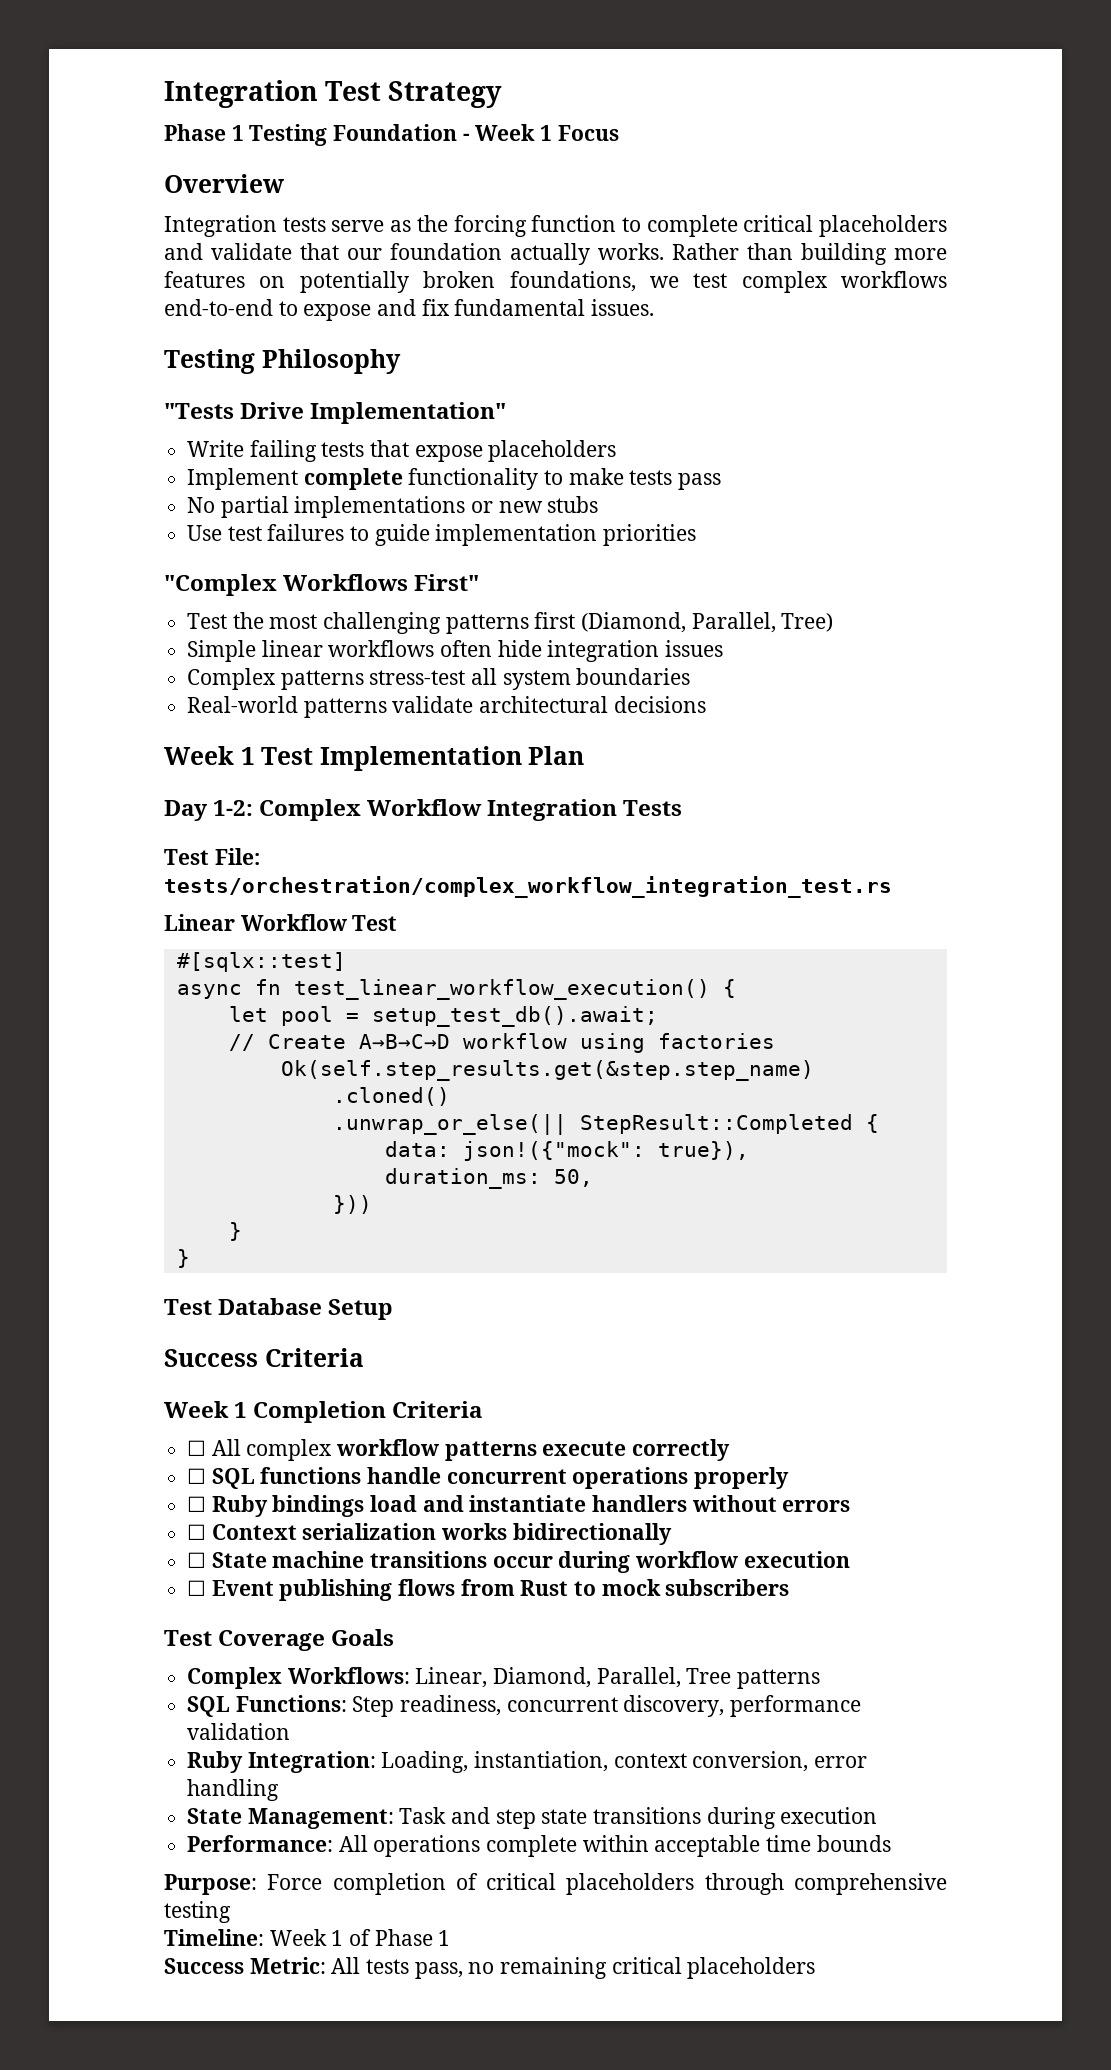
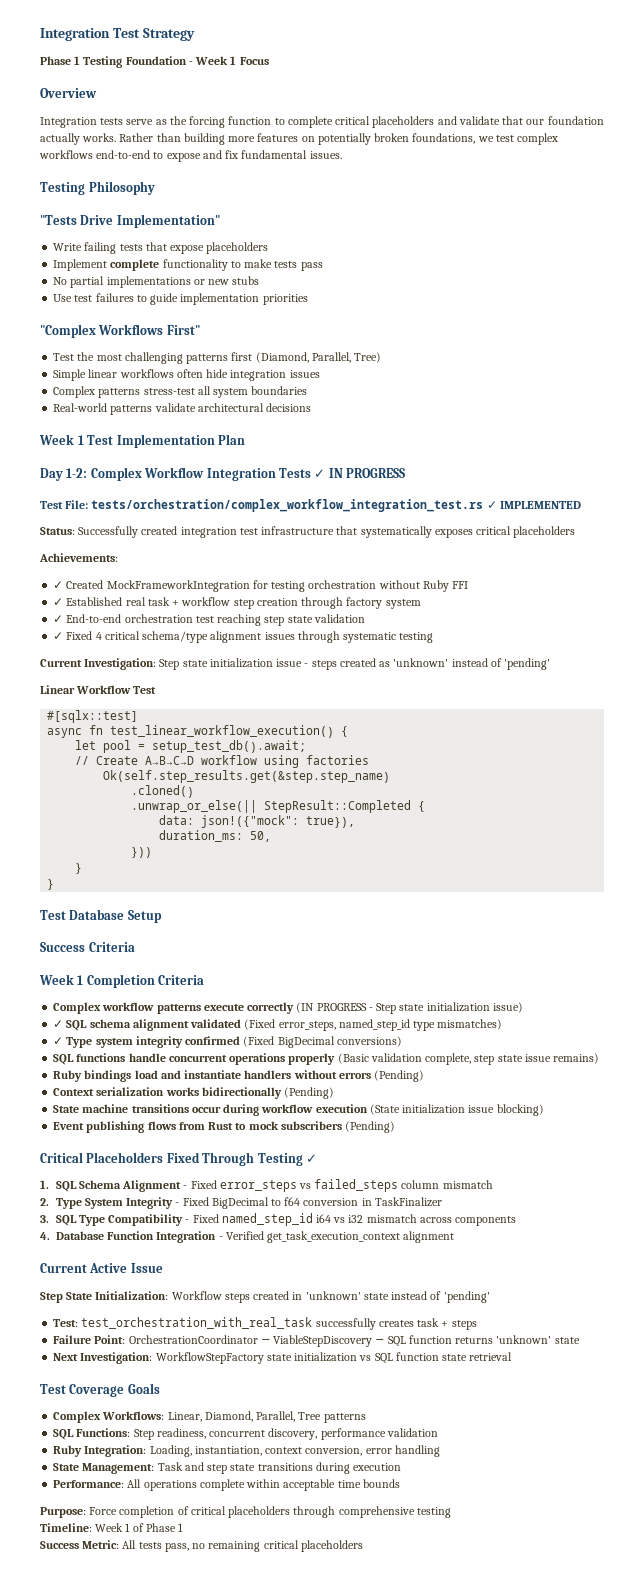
(683, 808) none -> [314,468,405,478] ✓ IN PROGRESS
(892, 887) none -> [486,501,581,509] [40,526,576,538] [39,553,118,562] [53,580,469,592] [53,597,421,609] [53,614,365,626] [53,631,434,643] [40,658,551,670] ✓ IMPLEMENTED // Status: Successfully created integration test infrastructure that systematically exposes critical placeholders // Achievements: // ✓ Created MockFrameworkIntegration for testing orchestration without Ruby FFI // ✓ Established real task + workflow step creation through factory system // ✓ End-to-end orchestration test reaching step state validation // ✓ Fixed 4 critical schema/type alignment issues through systematic testing // Current Investigation: Step state initialization issue - steps created as 'unknown' instead of 'pending'
[187,1439,333,1461] ☐ All complex -> [53,1002,102,1014] Complex
[187,1468,207,1484] // ☐ -> [296,1002,523,1014] [53,1019,503,1031] [53,1036,402,1048] (IN PROGRESS - Step state initialization issue) // ✓ SQL schema alignment validated (Fixed error_steps, named_step_id type mismatches) // ✓ Type system integrity confirmed (Fixed BigDecimal conversions) //
[187,1496,207,1512] // ☐ -> [337,1053,600,1065] (Basic validation complete, step state issue remains) //
[187,1524,207,1540] // ☐ -> [374,1070,425,1082] (Pending) //
[187,1552,207,1568] // ☐ -> [284,1087,335,1099] (Pending) //
[187,1580,207,1596] // ☐ -> [369,1104,544,1116] (State initialization issue blocking) //
(790, 1587) none -> [345,1121,396,1133] [40,1152,317,1166] [40,1179,493,1192] [40,1197,442,1209] [40,1213,517,1226] [40,1231,455,1243] [40,1263,163,1273] [40,1291,490,1303] [53,1317,477,1330] [53,1335,580,1347] [53,1352,513,1364] (Pending) // Critical Placeholders Fixed Through Testing ✓ // 1. SQL Schema Alignment - Fixed error_steps vs failed_steps column mismatch // 2. Type System Integrity - Fixed BigDecimal to f64 conversion in TaskFinalizer // 3. SQL Type Compatibility - Fixed named_step_id i64 vs i32 mismatch across components // 4. Database Function Integration - Verified get_task_execution_context alignment // Current Active Issue // Step State Initialization: Workflow steps created in 'unknown' state instead of 'pending' // Test: test_orchestration_with_real_task successfully creates task + steps // Failure Point: OrchestrationCoordinator → ViableStepDiscovery → SQL function returns 'unknown' state // Next Investigation: WorkflowStepFactory state initialization vs SQL function state retrieval

